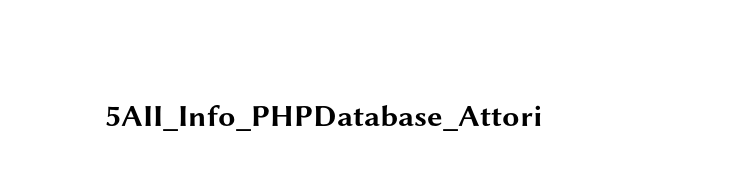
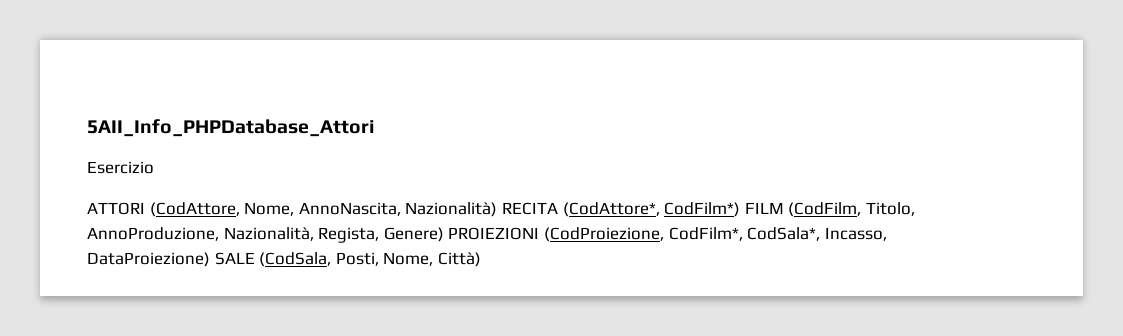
(543, 118) none -> [87,161,154,174] [87,202,915,217] [87,227,887,243] [87,252,481,267] // Esercizio // ATTORI (CodAttore, Nome, AnnoNascita, Nazionalità) RECITA (CodAttore*, CodFilm*) FILM (CodFilm, Titolo, AnnoProduzione, Nazionalità, Regista, Genere) PROIEZIONI (CodProiezione, CodFilm*, CodSala*, Incasso, DataProiezione) SALE (CodSala, Posti, Nome, Città)

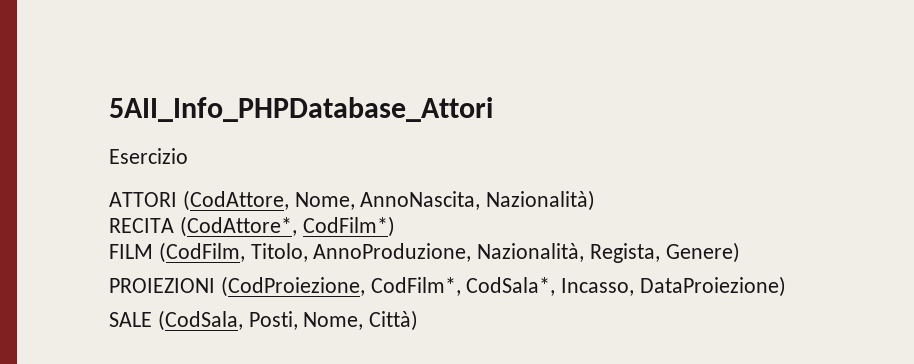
(498, 209) none -> (596, 200) //
(741, 209) none -> (395, 226) //
(444, 234) none -> (740, 252) //
(210, 259) none -> (787, 286) //

